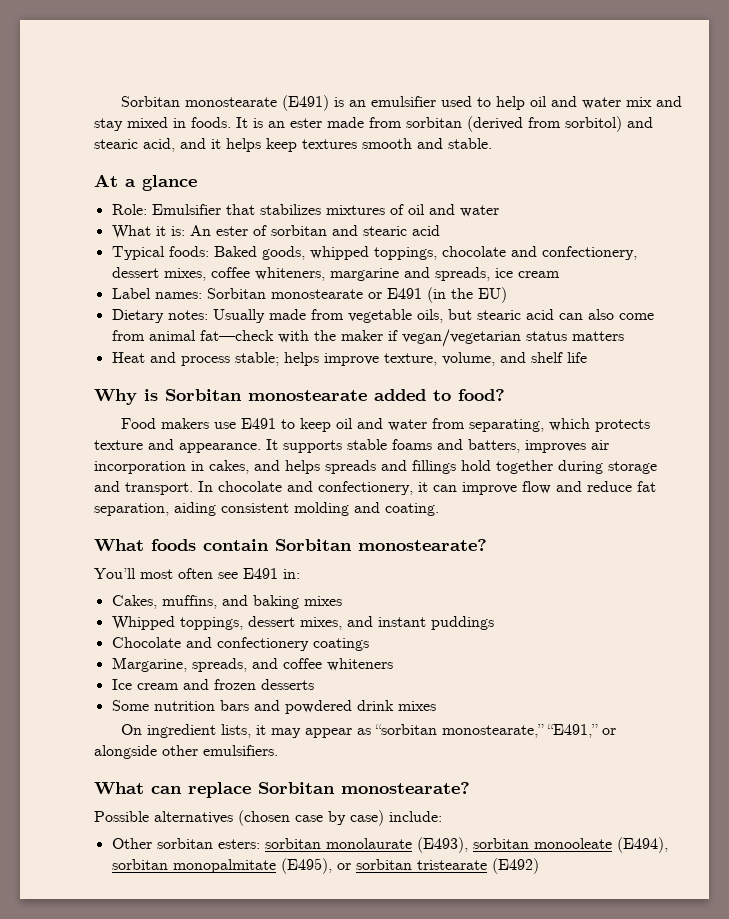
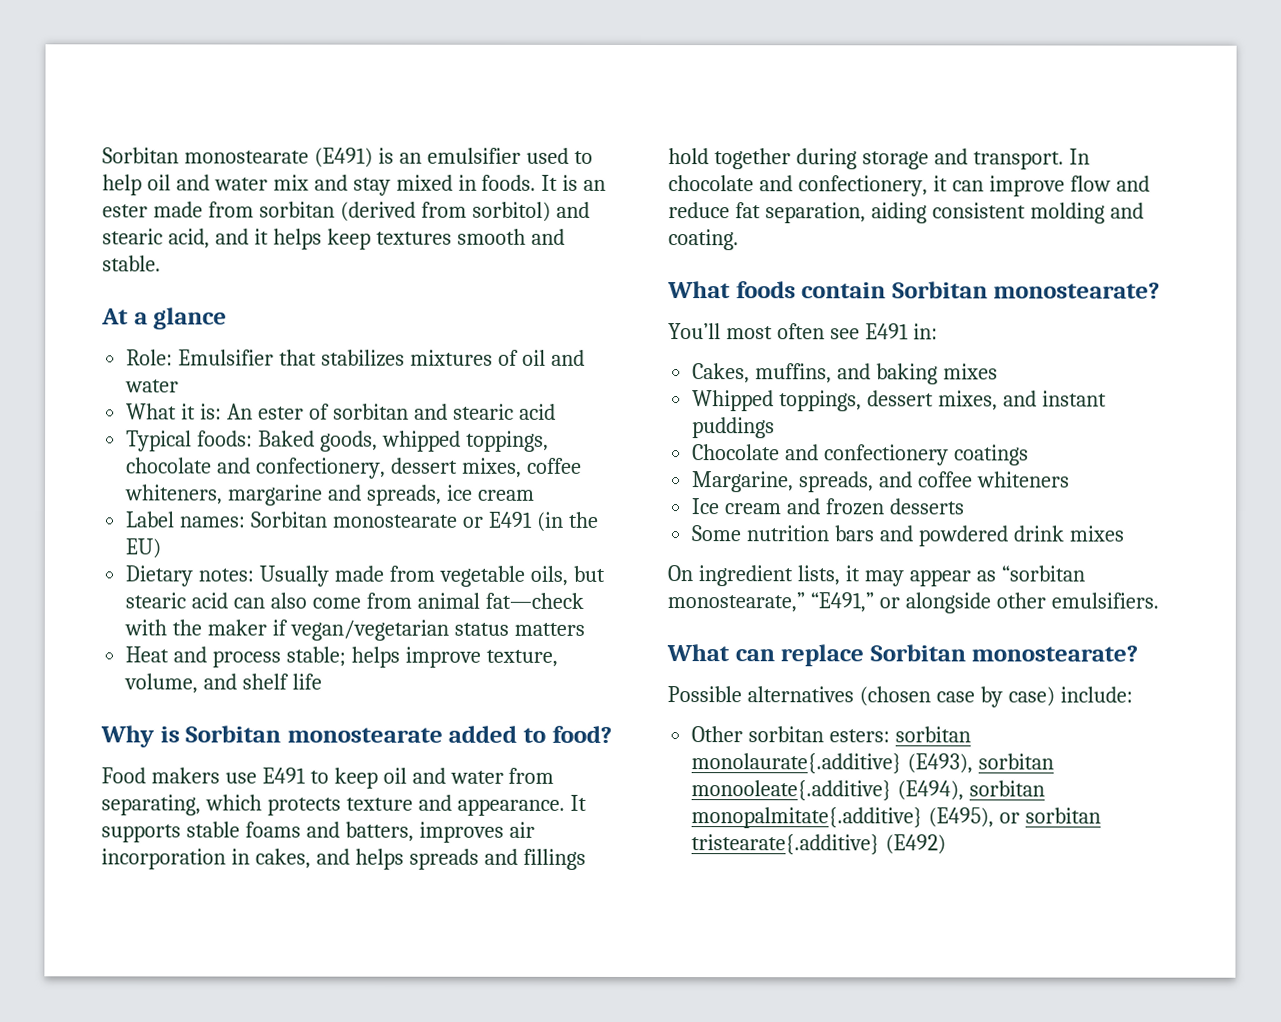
[325,838,412,849] monolaurate -> [691,753,903,775] monolaurate{.additive}
[533,838,612,849] monooleate -> [691,780,893,802] monooleate{.additive}
[172,859,276,873] monopalmitate -> [691,807,924,829] monopalmitate{.additive}
[416,860,487,870] tristearate -> [691,834,881,856] tristearate{.additive}

